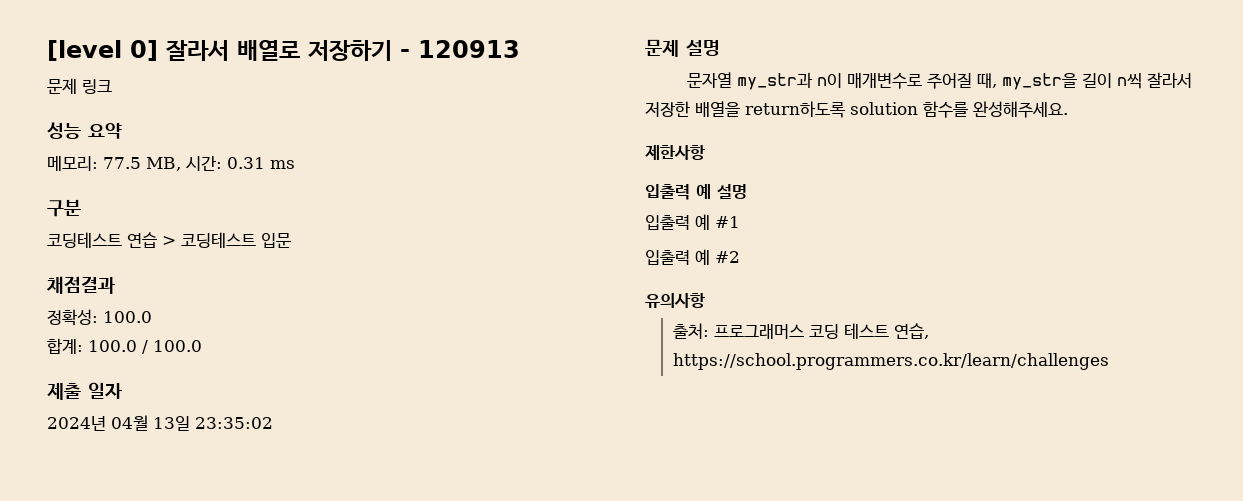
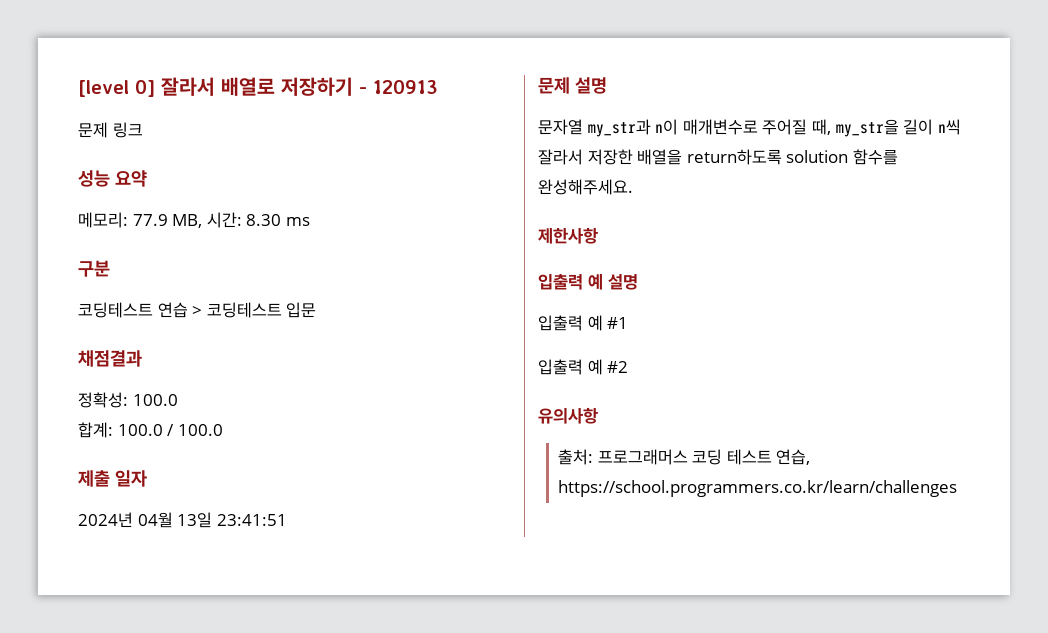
[103,157,141,169] 77.5 -> [132,214,168,226] 77.9
[227,157,265,169] 0.31 -> [246,214,282,226] 8.30
[195,417,273,429] 23:35:02 -> [216,514,287,526] 23:41:51

